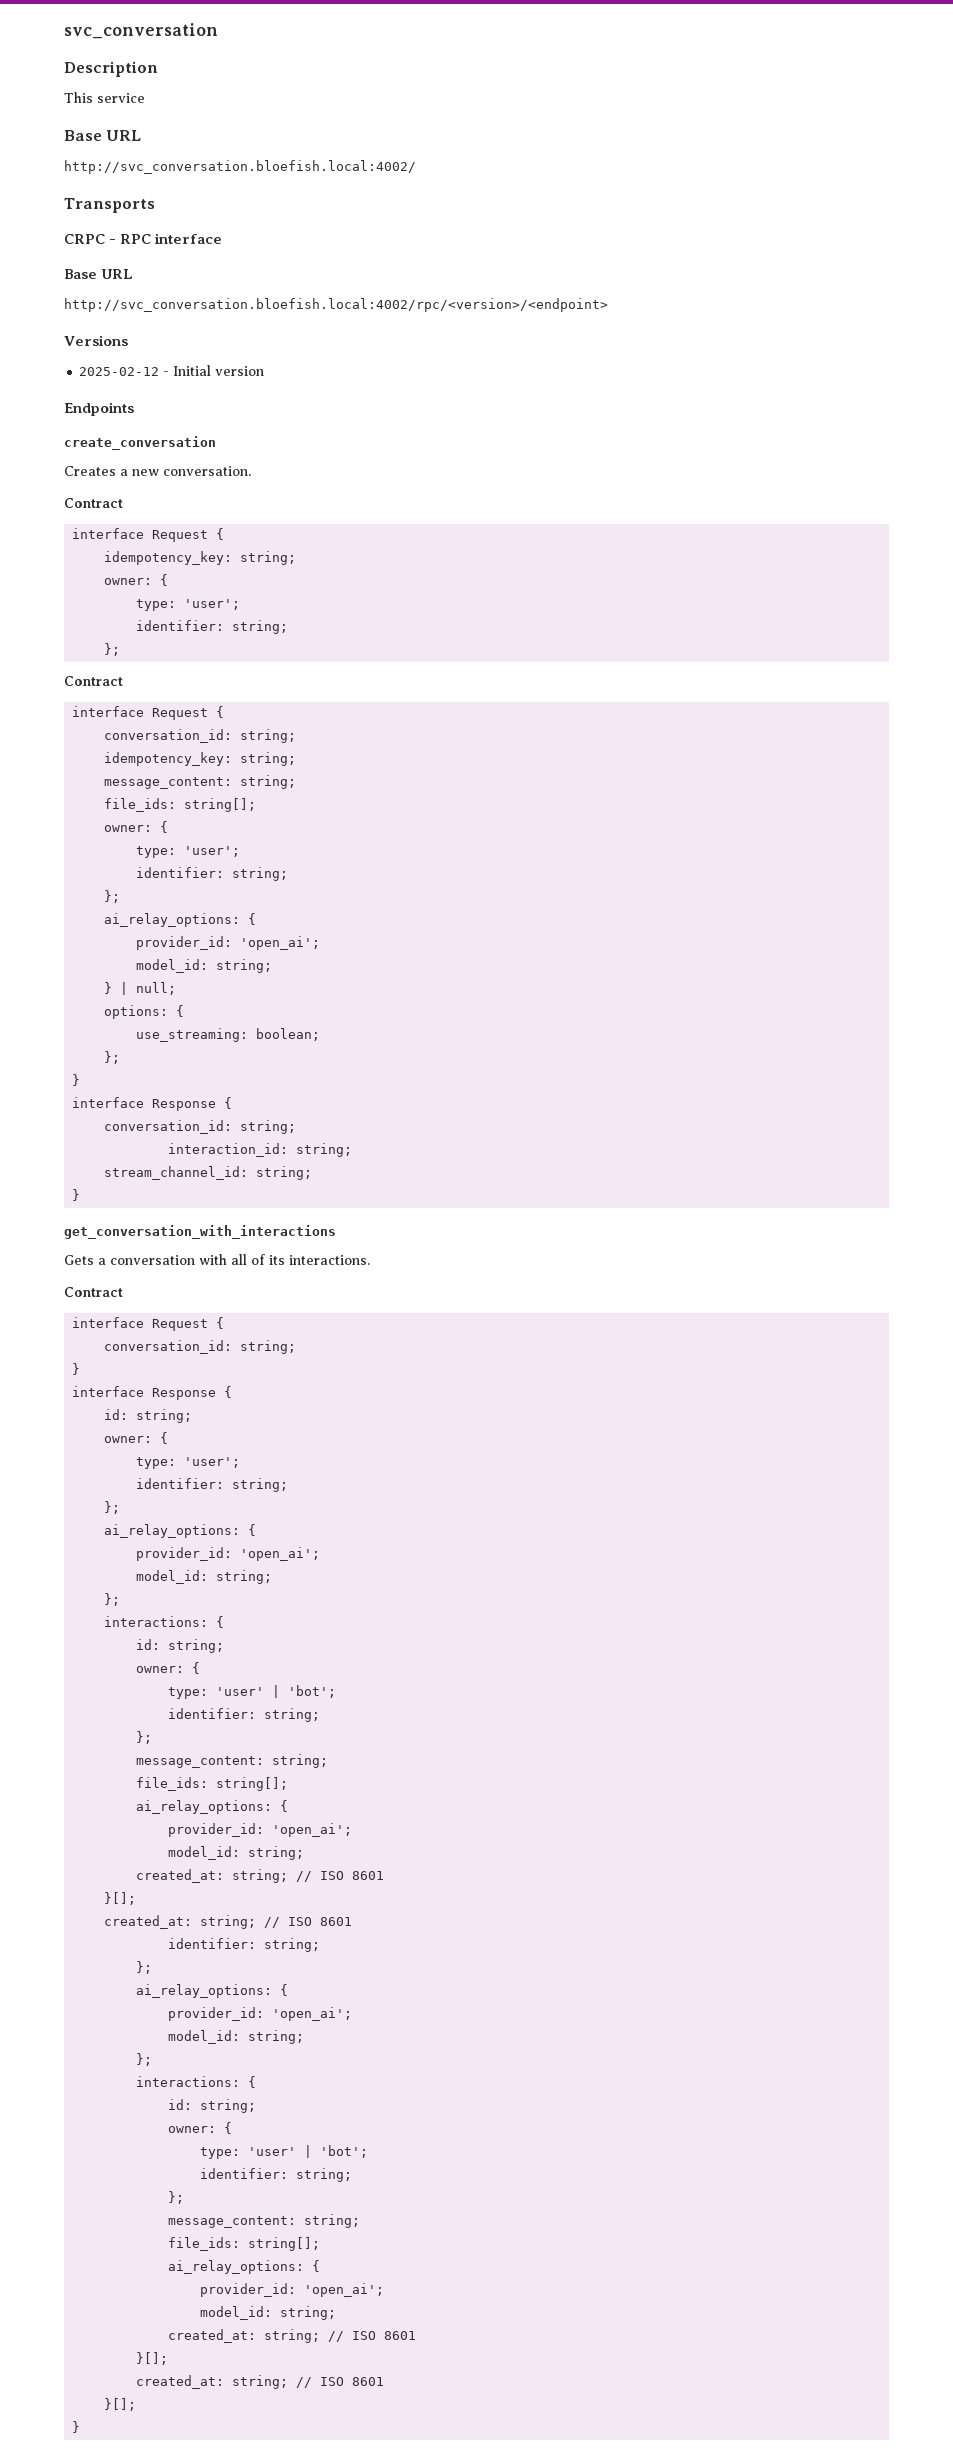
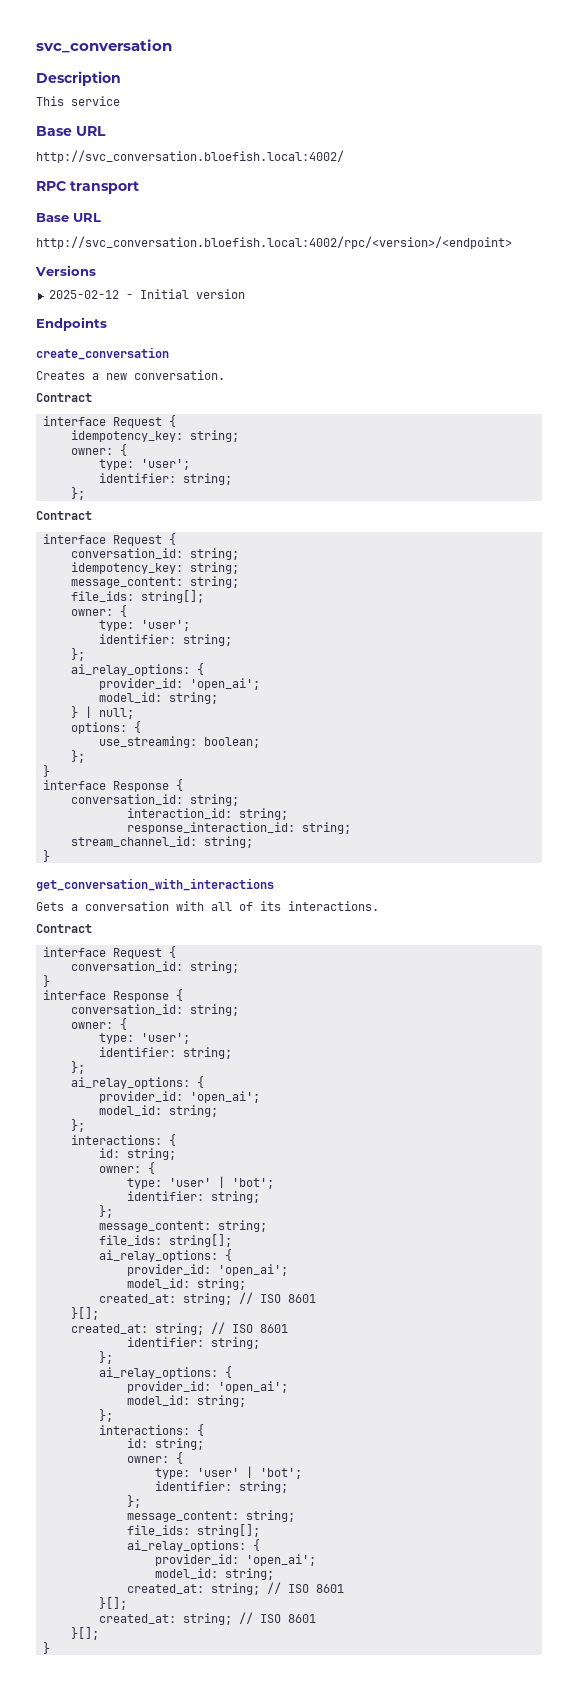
[64,198,155,213] [64,233,223,244] Transports // CRPC - RPC interface -> [36,181,139,194] RPC transport
(353, 1150) none -> [126,822,351,834] // response_interaction_id: string;
[104,1409,129,1420] id: -> [70,1004,183,1015] conversation_id:

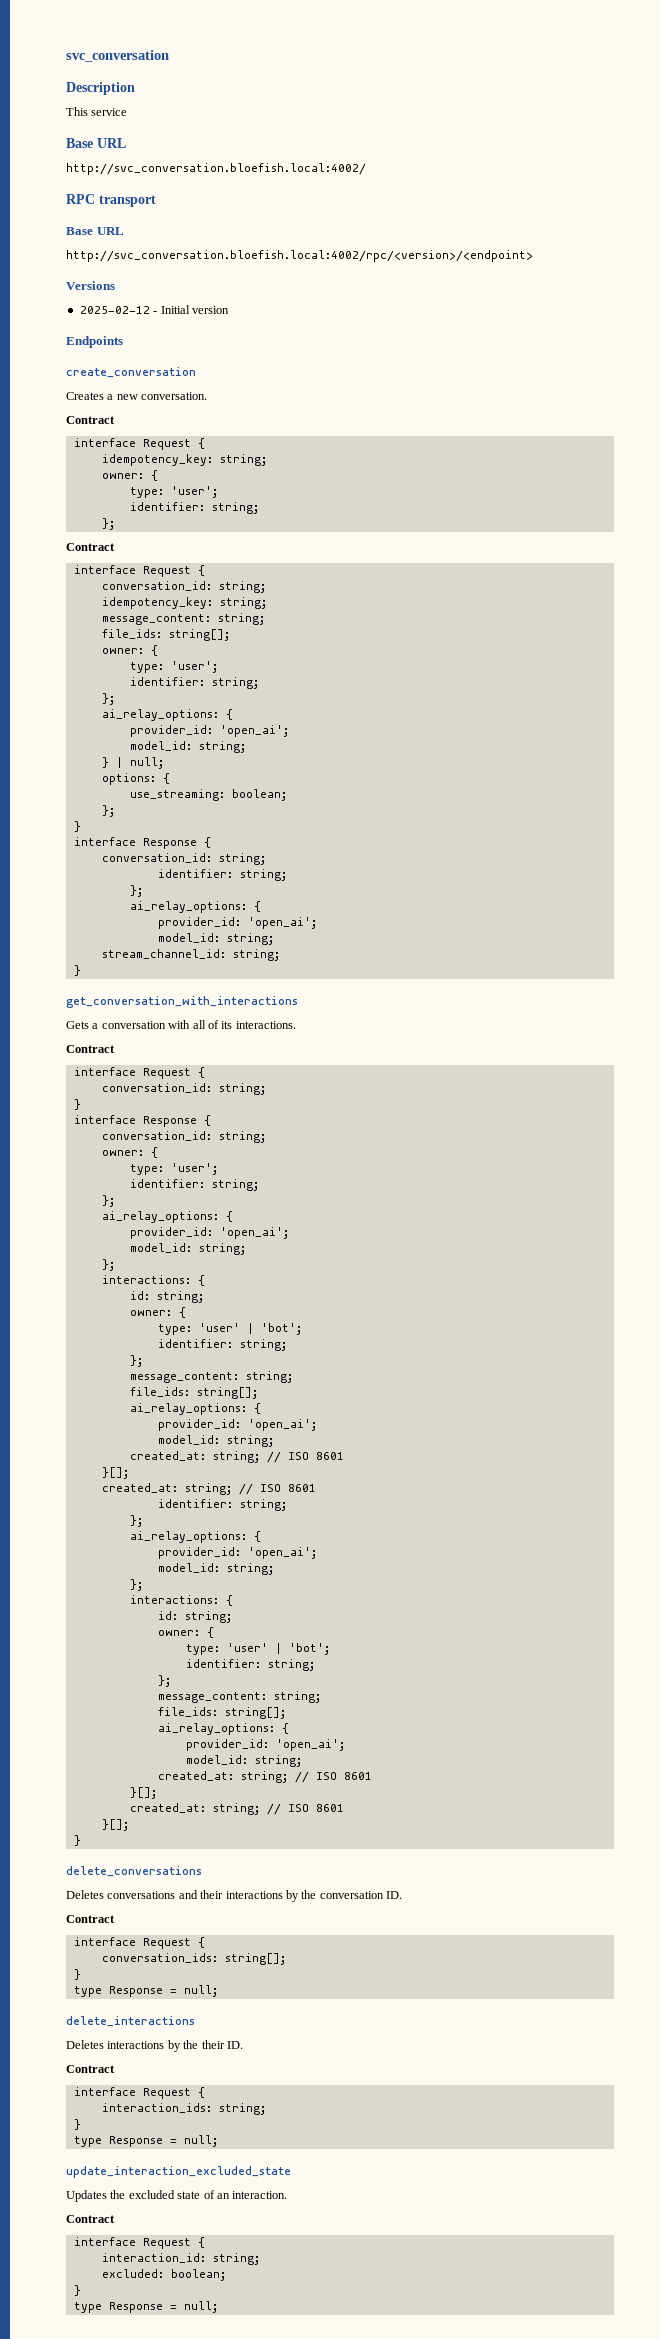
[126,808,288,820] [126,822,295,834] interaction_id: string; // response_interaction_id: -> [157,869,287,881] [129,885,143,897] [129,901,261,913] [157,917,317,929] [157,933,220,943] identifier: string; // }; // ai_relay_options: { // provider_id: 'open_ai'; // model_id:
(50, 1648) none -> [66,1866,202,1877] [66,1890,402,1902] [66,1915,115,1923] [73,1937,205,1949] [101,1953,286,1965] [73,1969,81,1980] [73,1985,218,1997] [66,2016,195,2027] [66,2040,243,2052] [66,2065,115,2073] [73,2087,205,2099] [101,2103,266,2115] [73,2119,81,2130] [73,2135,218,2147] [66,2166,291,2178] [66,2190,288,2202] [66,2215,115,2223] [73,2237,205,2249] [101,2253,260,2265] [101,2269,226,2281] [73,2285,81,2296] [73,2301,218,2313] // delete_conversations // Deletes conversations and their interactions by the conversation ID. // Contract // interface Request { // conversation_ids: string[]; // } // type Response = null; // delete_interactions // Deletes interactions by the their ID. // Contract // interface Request { // interaction_ids: string; // } // type Response = null; // update_interaction_excluded_state // Updates the excluded state of an interaction. // Contract // interface Request { // interaction_id: string; // excluded: boolean; // } // type Response = null;

